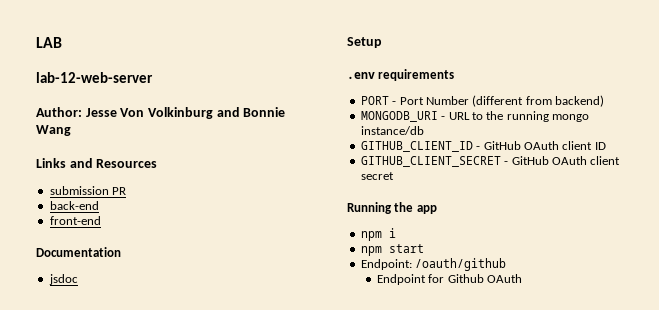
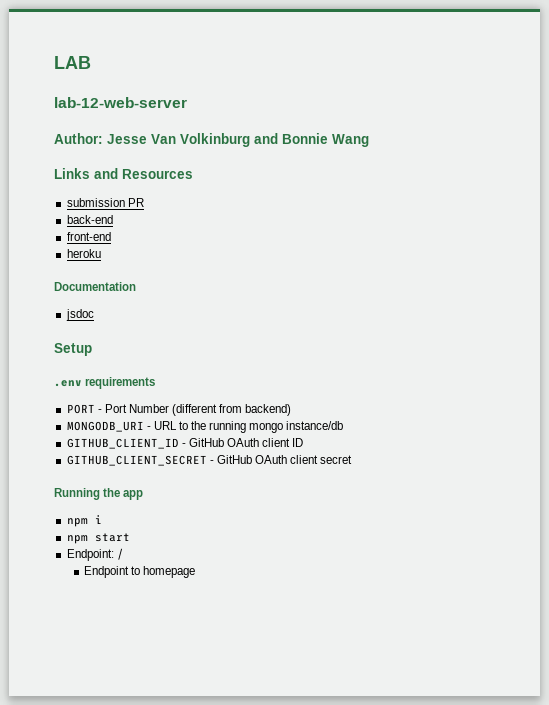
[120,108,145,117] Von -> [151,134,176,144] Van
(101, 220) none -> [66,249,101,258] // heroku
[415,258,507,271] /oauth/github -> [116,548,124,560] /
[428,274,523,283] for Github OAuth -> [131,566,196,578] to homepage

